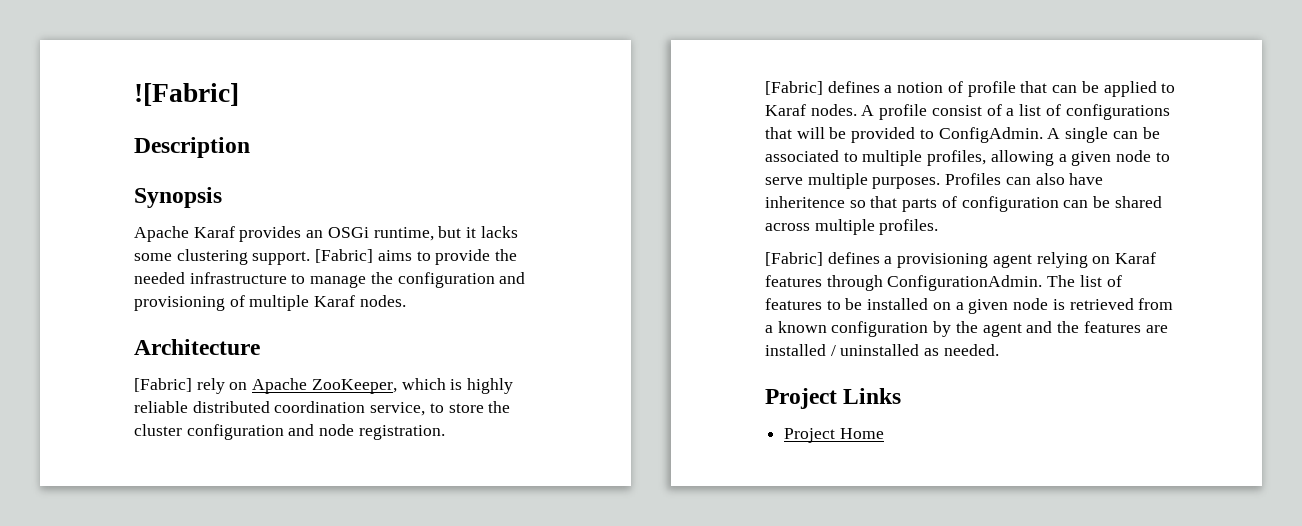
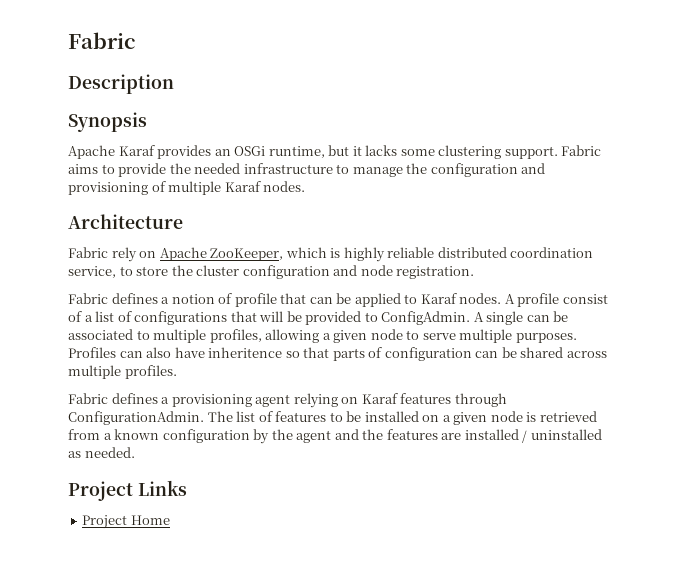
[134,83,239,106] ![Fabric] -> [68,32,136,49] Fabric
[315,249,374,263] [Fabric] -> [561,145,602,156] Fabric
[134,378,192,392] [Fabric] -> [68,247,108,258] Fabric
[765,81,823,95] [Fabric] -> [68,293,108,304] Fabric
[765,252,823,266] [Fabric] -> [68,393,108,404] Fabric

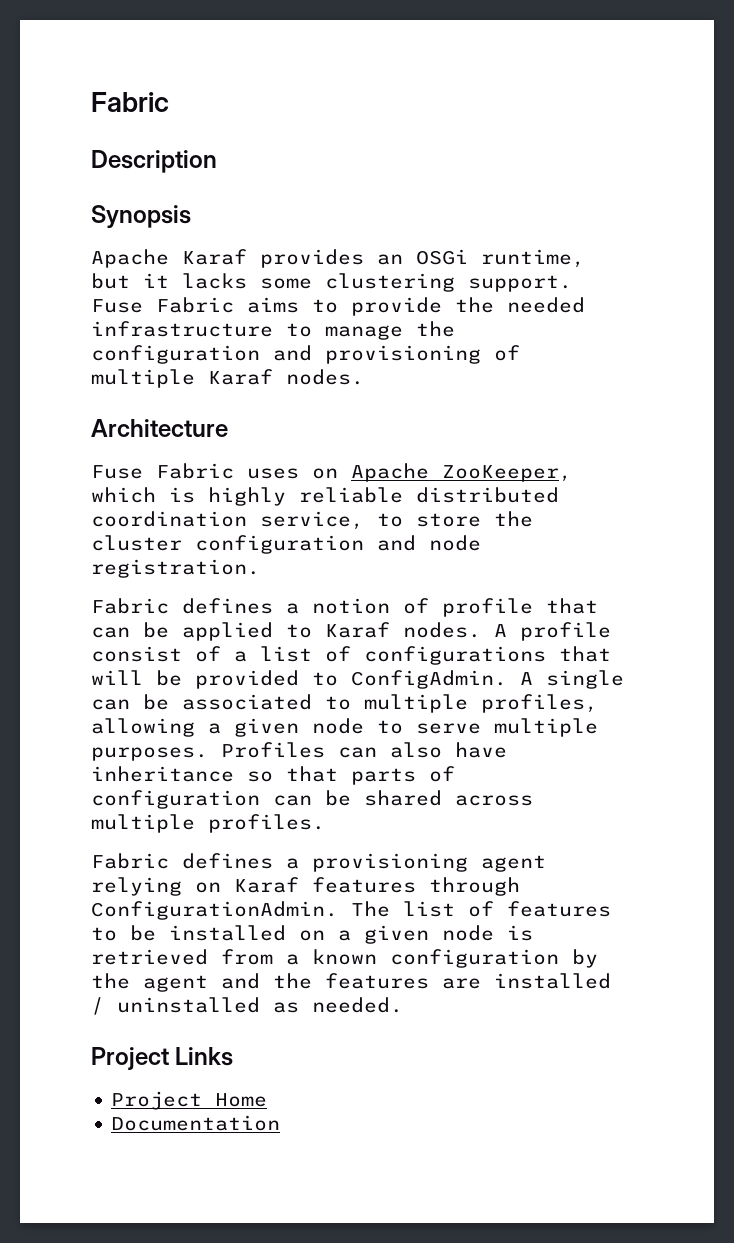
(558, 152) none -> [91,299,143,313] Fuse
[68,247,137,262] Fabric rely -> [91,463,299,479] Fuse Fabric uses
[208,347,283,358] inheritence -> [91,766,234,782] inheritance
(170, 520) none -> [111,1115,281,1131] // Documentation

